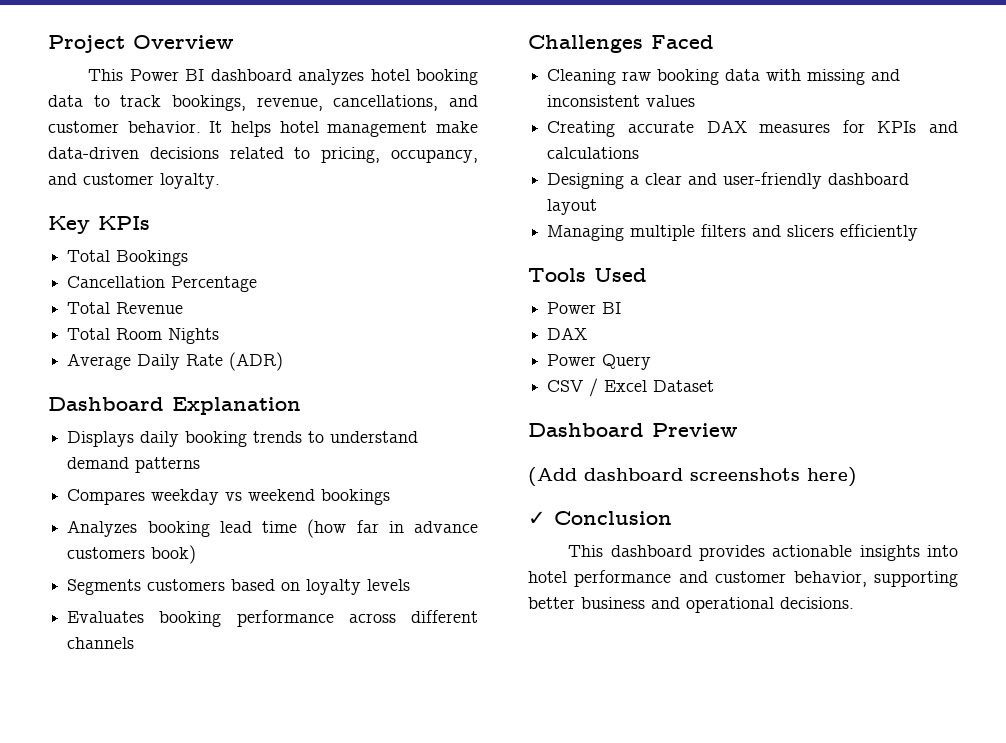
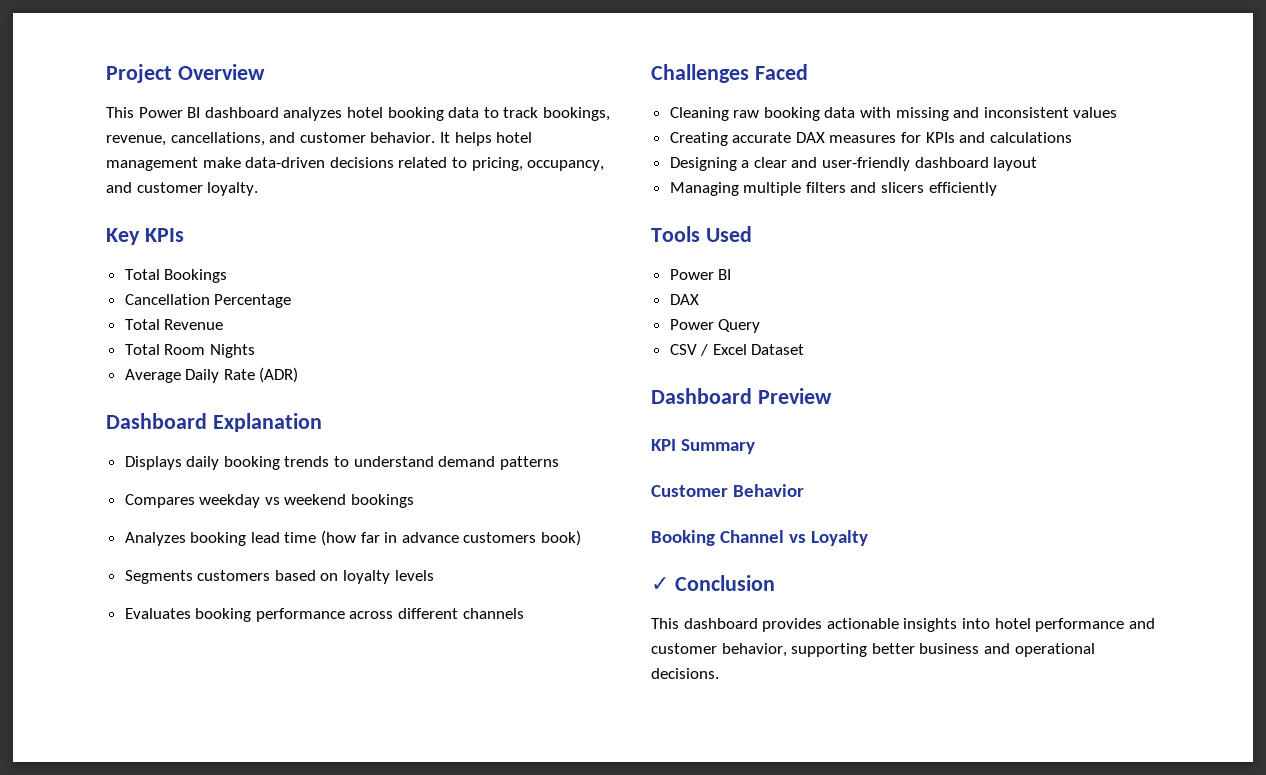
[528,467,857,487] (Add dashboard screenshots here) -> [651,439,756,454] [651,484,805,497] [651,530,869,546] KPI Summary // Customer Behavior // Booking Channel vs Loyalty

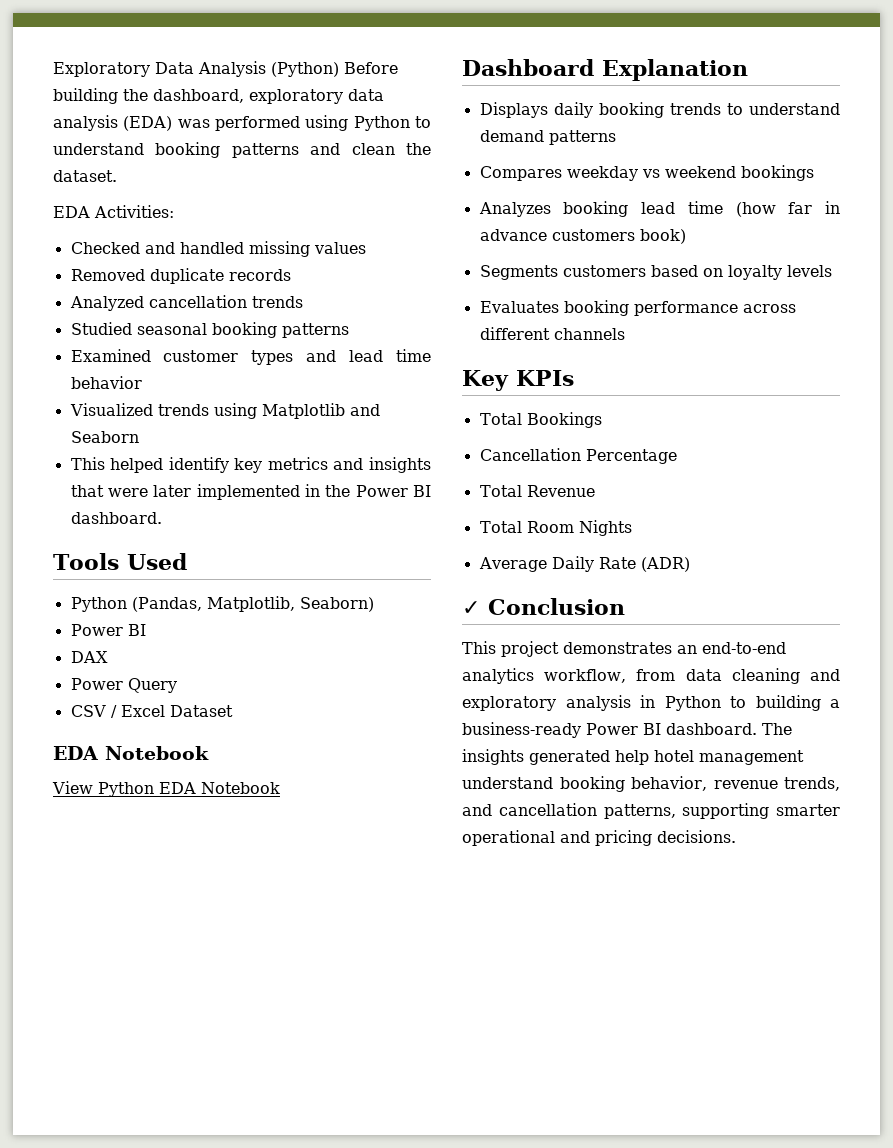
[106,64,265,83] [106,107,610,121] [106,132,533,146] [106,157,605,171] [106,182,259,196] [106,228,184,245] [124,269,228,283] [124,294,292,308] [124,319,224,330] [124,344,255,358] [124,367,299,383] Project Overview // This Power BI dashboard analyzes hotel booking data to track bookings, revenue, cancellations, and customer behavior. It helps hotel management make data-driven decisions related to pricing, occupancy, and customer loyalty. // Key KPIs // Total Bookings // Cancellation Percentage // Total Revenue // Total Room Nights // Average Daily Rate (ADR) -> [53,61,398,77] [53,88,384,104] [53,115,431,131] [53,142,431,158] [53,170,117,182] [53,205,174,218] [70,241,366,257] [70,268,291,284] [69,295,303,311] [70,322,349,338] [70,349,431,365] [70,376,142,389] [69,403,380,419] [70,431,139,443] [70,457,431,473] [70,484,431,500] [70,512,162,524] [53,553,187,570] [70,596,374,612] [70,624,146,636] [70,651,108,663] [70,678,177,693] [70,705,233,718] [53,746,209,760] [52,781,280,797] Exploratory Data Analysis (Python) Before building the dashboard, exploratory data analysis (EDA) was performed using Python to understand booking patterns and clean the dataset. // EDA Activities: // Checked and handled missing values // Removed duplicate records // Analyzed cancellation trends // Studied seasonal booking patterns // Examined customer types and lead time behavior // Visualized trends using Matplotlib and Seaborn // This helped identify key metrics and insights that were later implemented in the Power BI dashboard. // Tools Used // Python (Pandas, Matplotlib, Seaborn) // Power BI // DAX // Power Query // CSV / Excel Dataset // EDA Notebook // View Python EDA Notebook
[651,64,808,83] [669,107,1118,121] [669,132,1072,146] [669,157,1038,171] [669,182,997,196] [651,226,752,242] [669,269,732,280] [669,294,699,305] [669,319,761,333] [669,344,805,356] [651,388,832,404] [651,439,756,454] [651,484,805,497] [651,530,869,546] [651,575,775,591] [651,618,1155,632] [651,643,1095,657] Challenges Faced // Cleaning raw booking data with missing and inconsistent values // Creating accurate DAX measures for KPIs and calculations // Designing a clear and user-friendly dashboard layout // Managing multiple filters and slicers efficiently // Tools Used // Power BI // DAX // Power Query // CSV / Excel Dataset // Dashboard Preview // KPI Summary // Customer Behavior // Booking Channel vs Loyalty // ✓ Conclusion // This dashboard provides actionable insights into hotel performance and customer behavior, supporting better business and operational -> [462,370,574,391] [479,412,602,428] [479,448,677,464] [479,485,595,497] [479,520,632,536] [478,556,690,572] [462,598,625,615] [462,641,786,657] [462,668,840,684] [462,695,840,711] [462,722,792,738] [462,749,804,765] [462,776,840,792] [462,803,840,819] [462,830,652,846] Key KPIs // Total Bookings // Cancellation Percentage // Total Revenue // Total Room Nights // Average Daily Rate (ADR) // ✓ Conclusion // This project demonstrates an end-to-end analytics workflow, from data cleaning and exploratory analysis in Python to building a business-ready Power BI dashboard. The insights generated help hotel management understand booking behavior, revenue trends, and cancellation patterns, supporting smarter operational and pricing

